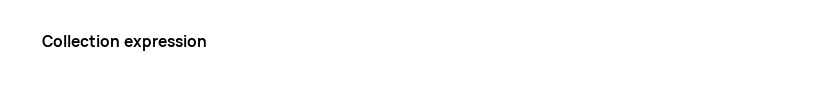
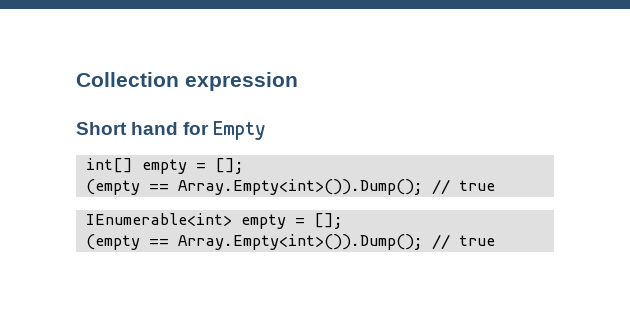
(208, 43) none -> [76,121,267,140] [85,158,244,174] [85,179,495,195] [85,213,343,229] [85,234,495,250] // Short hand for Empty // int[] empty = []; // (empty == Array.Empty<int>()).Dump(); // true // IEnumerable<int> empty = []; // (empty == Array.Empty<int>()).Dump(); // true

